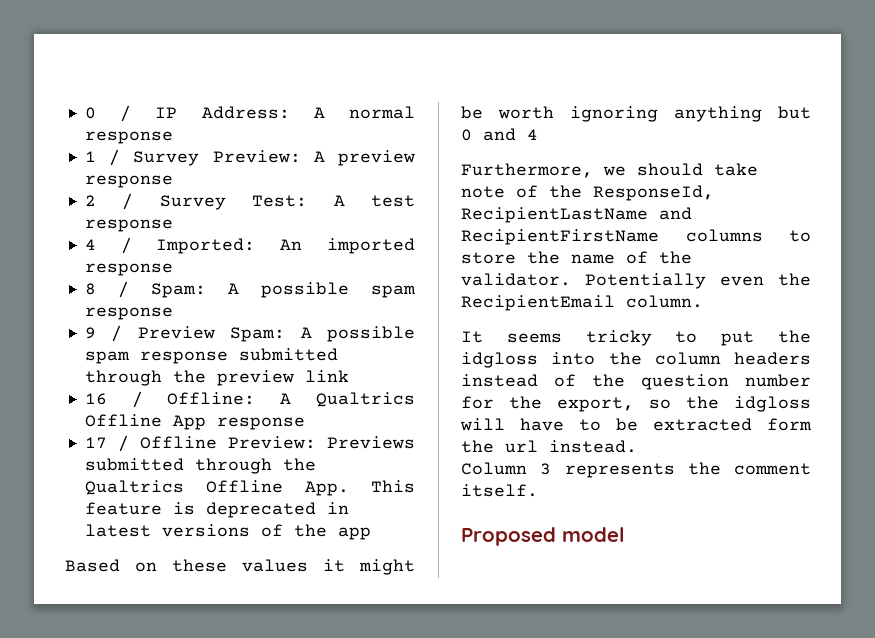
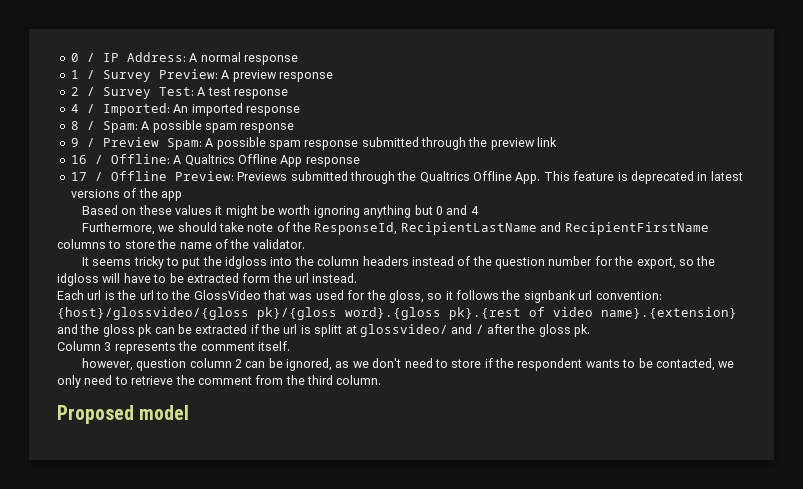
[585,273,811,289] [461,295,703,311] Potentially even the RecipientEmail column. -> (305, 244) none
(637, 446) none -> [57,290,662,303] [57,307,737,320] [57,324,591,337] // Each url is the url to the GlossVideo that was used for the gloss, so it follows the signbank url convention: {host}/glossvideo/{gloss pk}/{gloss word}.{gloss pk}.{rest of video name}.{extension} and the gloss pk can be extracted if the url is splitt at glossvideo/ and / after the gloss pk.
(538, 490) none -> [81,358,735,371] [57,375,382,388] // however, question column 2 can be ignored, as we don't need to store if the respondent wants to be contacted, we only need to retrieve the comment from the third column.

